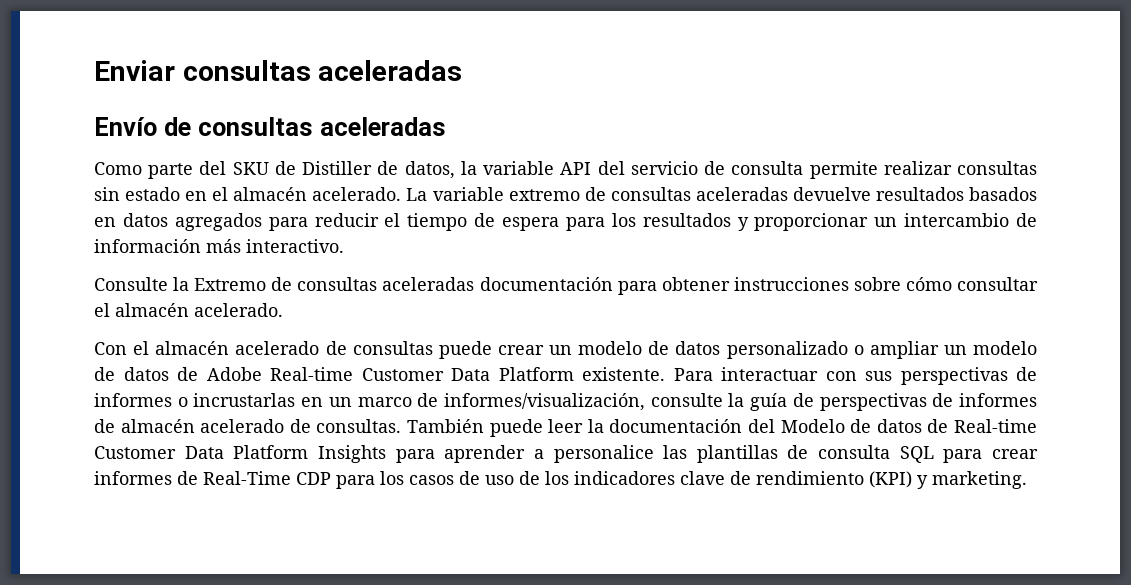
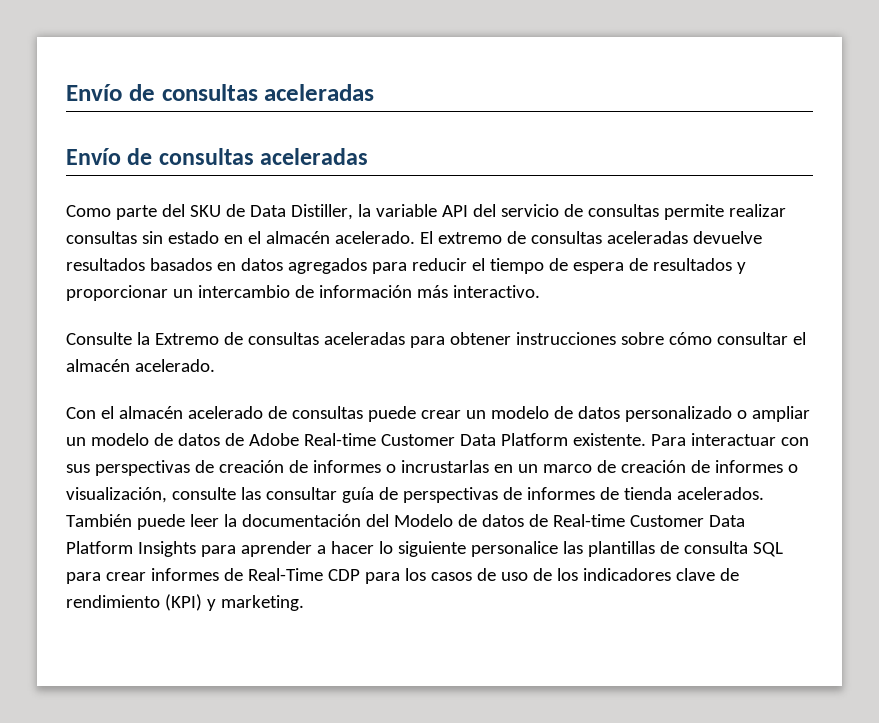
[94,60,175,81] Enviar -> [66,84,155,101] Envío de
[302,161,455,179] Distiller de datos, -> [249,204,353,220] Data Distiller,
[731,161,804,175] consulta -> [587,204,659,217] consultas
[406,187,504,201] La variable -> [419,231,433,244] El
[565,213,636,231] para los -> [628,258,648,271] de
[479,277,613,291] documentación -> (405, 338) none
(1037, 374) none -> [218,460,308,473] creación de
[444,393,745,411] informes/visualización, consulte la -> [620,460,798,473] [66,487,337,503] creación de informes o visualización, consulte las consultar
[120,419,402,433] almacén acelerado de consultas. -> [623,487,764,500] tienda acelerados.
(544, 454) none -> [330,541,466,557] hacer lo siguiente

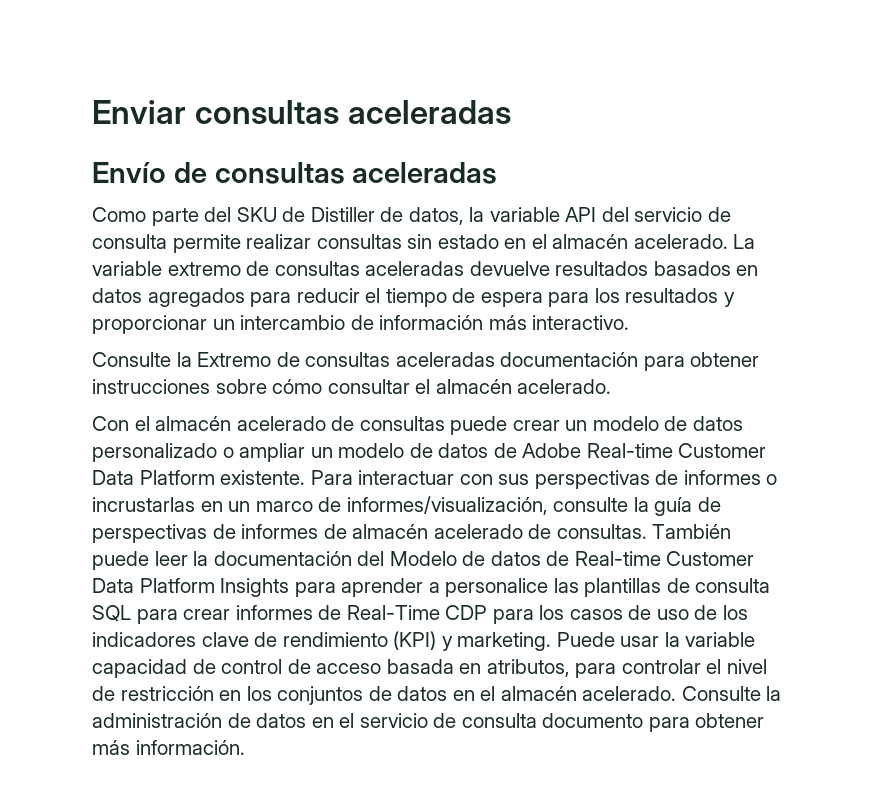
[66,84,155,101] Envío de -> [92,100,186,124] Enviar
[249,204,353,220] Data Distiller, -> [310,207,464,225] Distiller de datos,
[587,204,659,217] consultas -> [92,234,167,249] consulta
[419,231,433,244] El -> [733,234,756,249] [92,261,162,276] La variable
[628,258,648,271] de -> [548,288,620,307] para los
(405, 338) none -> [500,352,639,367] documentación
[218,460,308,473] creación de -> (679, 477) none
[620,460,798,473] [66,487,337,503] creación de informes o visualización, consulte las consultar -> [346,496,649,515] informes/visualización, consulte la
[623,487,764,500] tienda acelerados. -> [352,524,647,539] almacén acelerado de consultas.
[330,541,466,557] hacer lo siguiente -> (440, 587) none
(304, 603) none -> [556,632,756,647] [92,659,767,678] [92,686,782,705] [92,713,765,732] [92,740,245,755] Puede usar la variable capacidad de control de acceso basada en atributos, para controlar el nivel de restricción en los conjuntos de datos en el almacén acelerado. Consulte la administración de datos en el servicio de consulta documento para obtener más información.

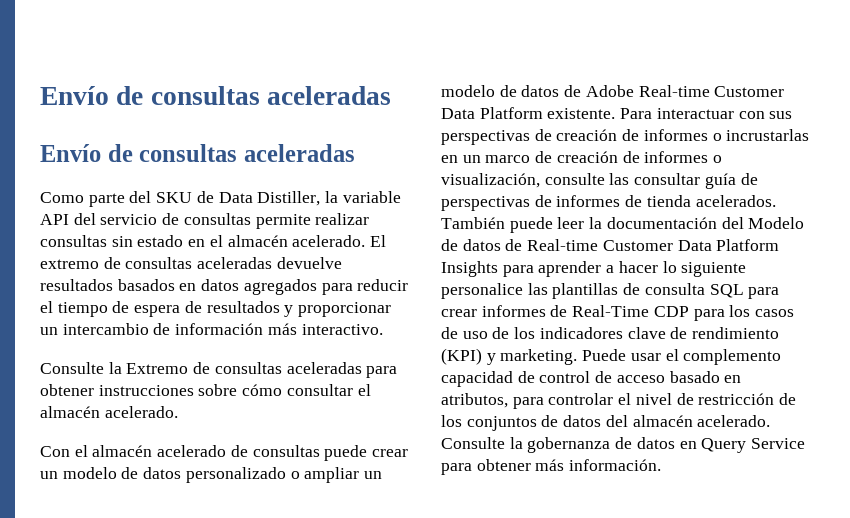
[92,100,186,124] Enviar -> [40,86,144,105] Envío de
[310,207,464,225] Distiller de datos, -> [218,191,321,206] Data Distiller,
[92,234,167,249] consulta -> [183,213,251,225] consultas
[733,234,756,249] [92,261,162,276] La variable -> [370,235,387,247] El
[548,288,620,307] para los -> [184,301,202,313] de
[500,352,639,367] documentación -> (362, 368) none
(679, 477) none -> [556,129,640,141] creación de
[346,496,649,515] informes/visualización, consulte la -> [556,151,723,163] [441,173,701,188] creación de informes o visualización, consulte las consultar
[352,524,647,539] almacén acelerado de consultas. -> [646,195,776,207] tienda acelerados.
(440, 587) none -> [618,261,747,277] hacer lo siguiente
[664,632,756,647] la variable -> [665,349,782,365] el complemento
[386,659,454,674] basada -> [669,371,720,383] basado
[219,690,242,701] en -> [779,393,797,405] de
[452,686,496,701] en el -> [605,415,628,427] del
[92,713,644,728] administración de datos en el servicio de consulta documento -> [527,437,806,453] gobernanza de datos en Query Service

